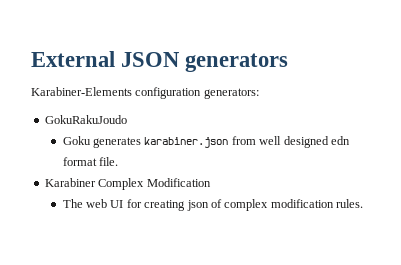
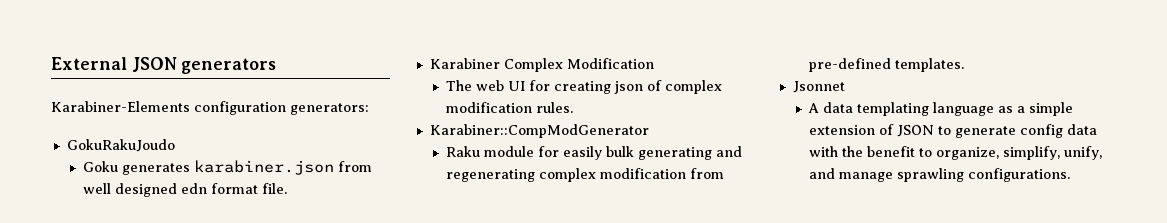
(364, 203) none -> [429,124,649,138] [446,146,743,160] [446,168,725,182] [809,58,965,72] [792,81,845,93] [808,102,1074,116] [809,124,1098,138] [809,146,1103,160] [809,168,1071,182] // Karabiner::CompModGenerator // Raku module for easily bulk generating and regenerating complex modification from pre-defined templates. // Jsonnet // A data templating language as a simple extension of JSON to generate config data with the benefit to organize, simplify, unify, and manage sprawling configurations.

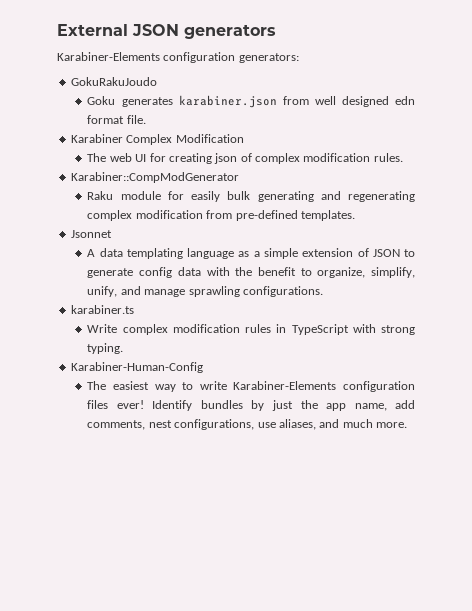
(1071, 175) none -> [70,305,134,314] [87,324,415,335] [87,343,124,354] [70,362,203,373] [87,381,415,392] [87,400,416,411] [87,419,408,430] // karabiner.ts // Write complex modification rules in TypeScript with strong typing. // Karabiner-Human-Config // The easiest way to write Karabiner-Elements configuration files ever! Identify bundles by just the app name, add comments, nest configurations, use aliases, and much more.

